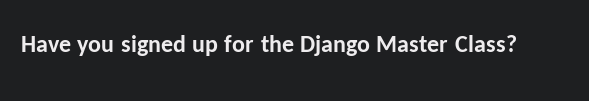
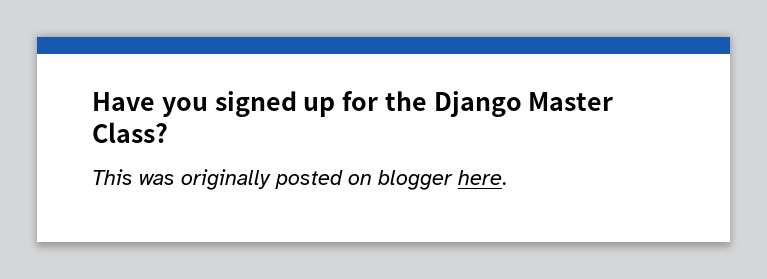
(517, 43) none -> [92,169,507,190] // This was originally posted on blogger here.

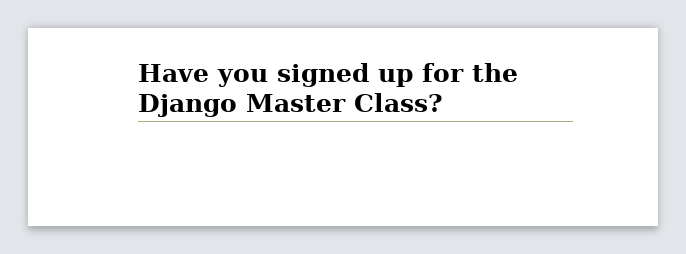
[92,169,507,190] // This was originally posted on blogger here. -> (443, 102) none

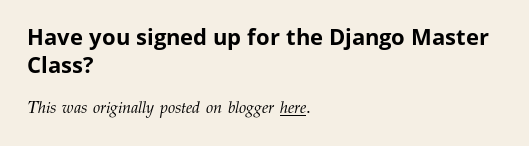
(443, 102) none -> [27,101,311,118] // This was originally posted on blogger here.

